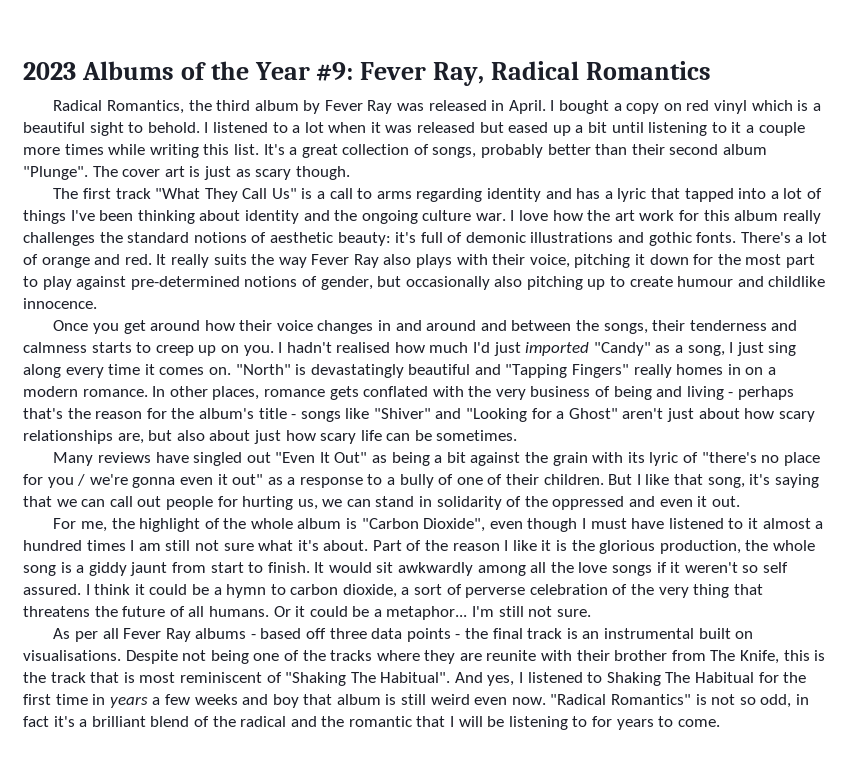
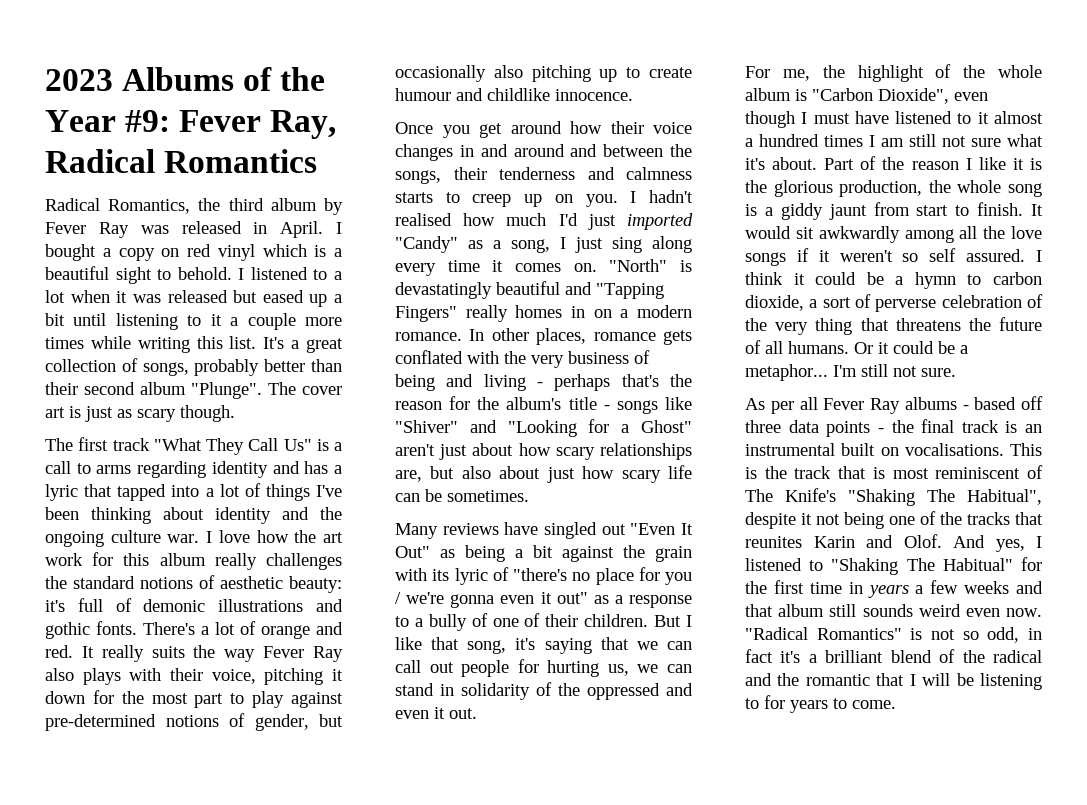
[23,650,810,664] visualisations. Despite not being one of the tracks where they are reunite with their brother from The Knife, this -> [904,443,1042,456] vocalisations. This
[285,672,451,686] "Shaking The Habitual". -> [745,488,1042,506] [745,511,1043,529] [745,534,942,548] The Knife's "Shaking The Habitual", despite it not being one of the tracks that reunites Karin and Olof.
[606,672,755,686] Shaking The Habitual -> [831,558,1013,575] "Shaking The Habitual"
[272,694,299,708] boy -> (1043, 587) none
[385,694,427,705] is still -> [829,604,913,617] still sounds

